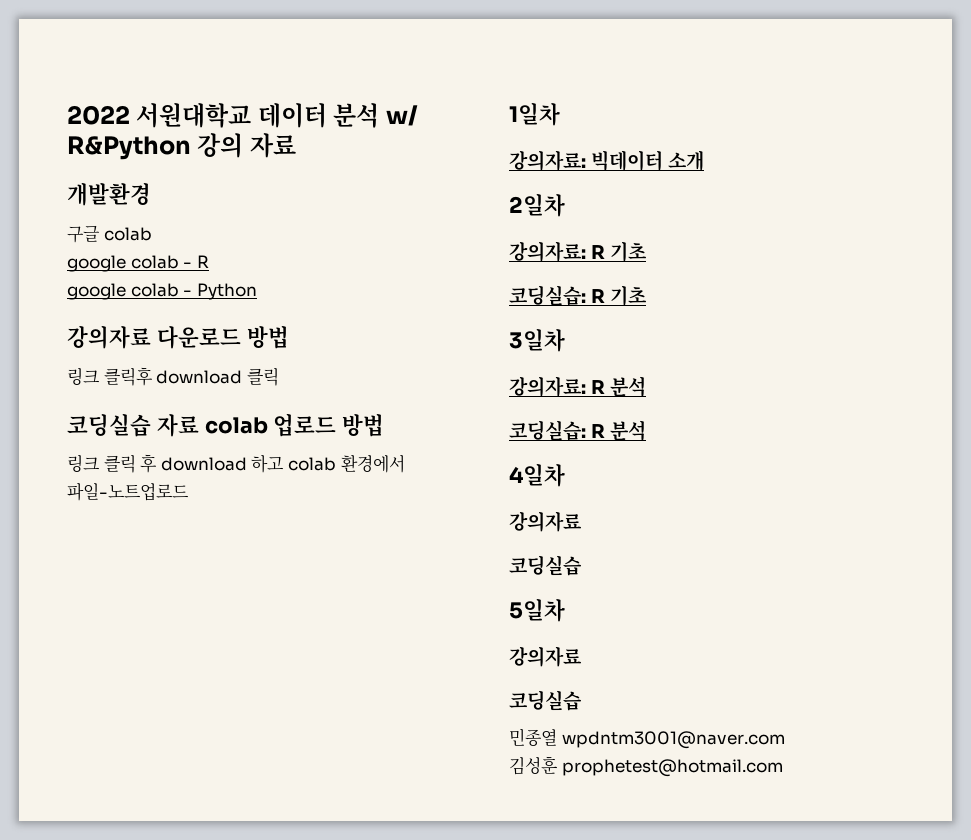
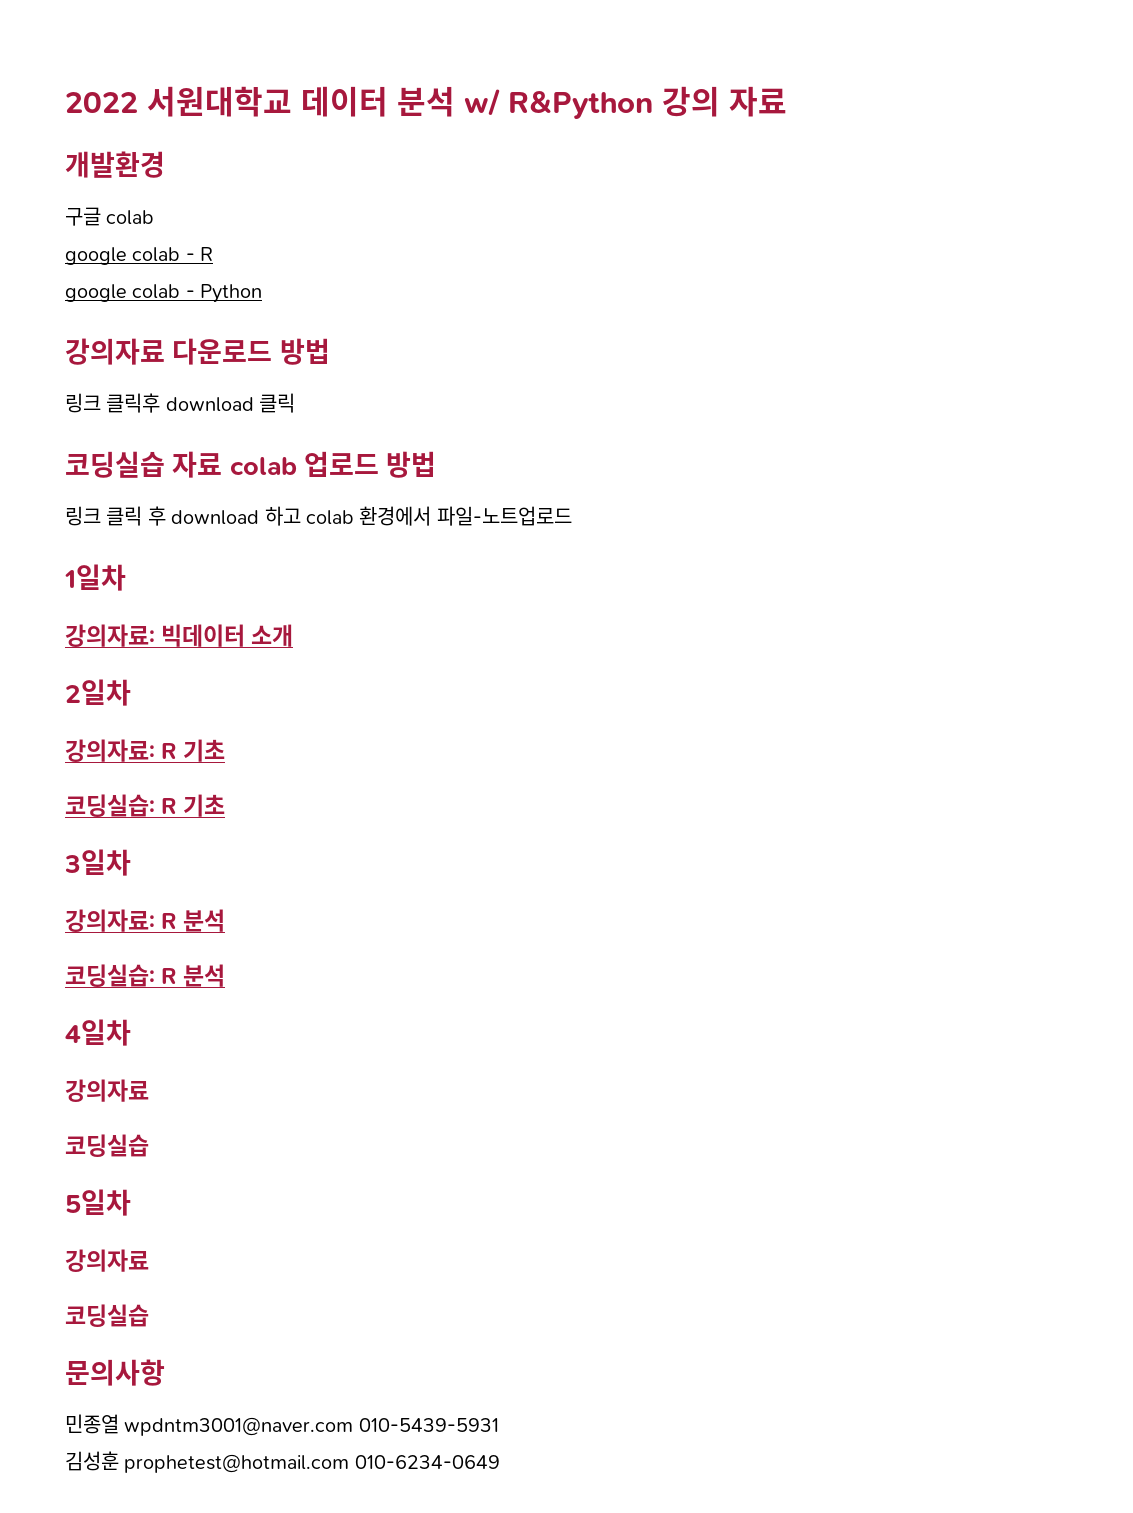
(582, 700) none -> [65,1359,165,1386] // 문의사항
(785, 740) none -> [358,1418,499,1432] 010-5439-5931
(783, 768) none -> [354,1455,500,1469] 010-6234-0649

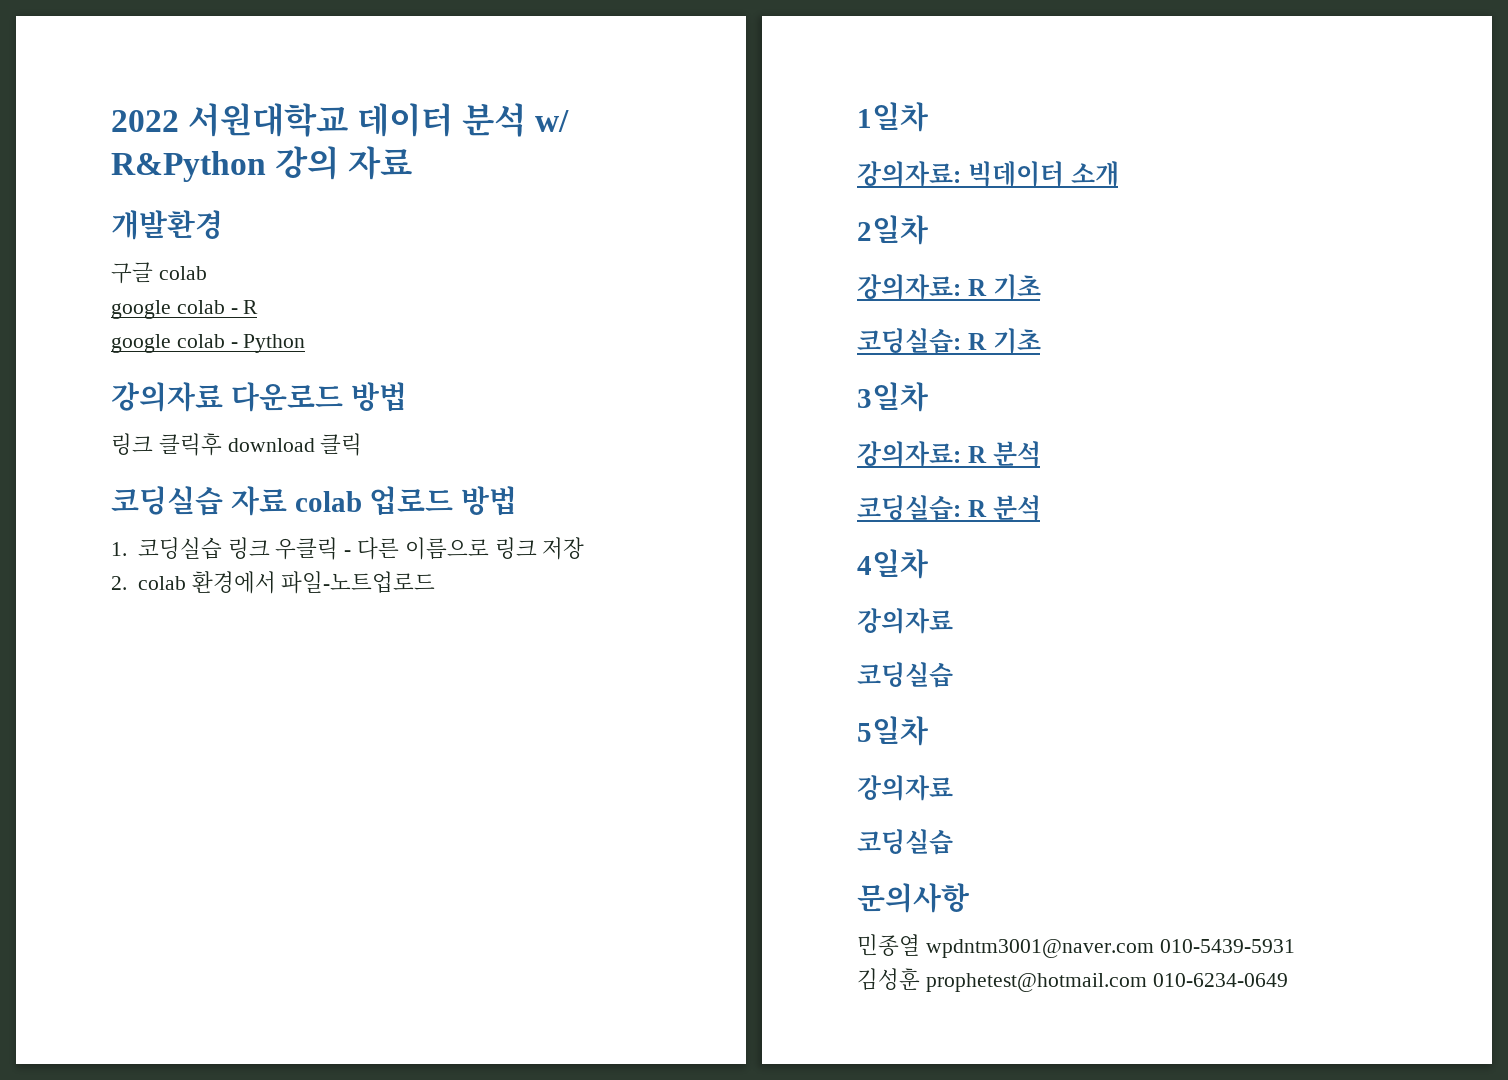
[65,506,301,526] 링크 클릭 후 download 하고 -> [111,537,585,560] [111,576,127,590] 1. 코딩실습 링크 우클릭 - 다른 이름으로 링크 저장 // 2.

